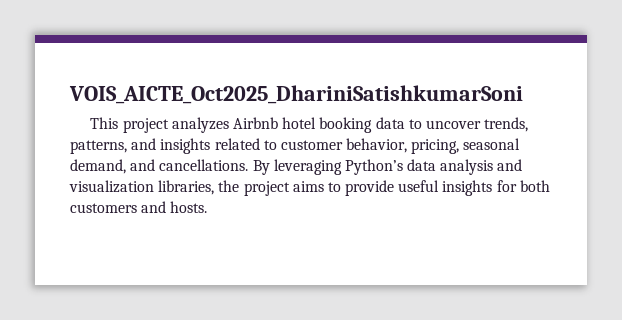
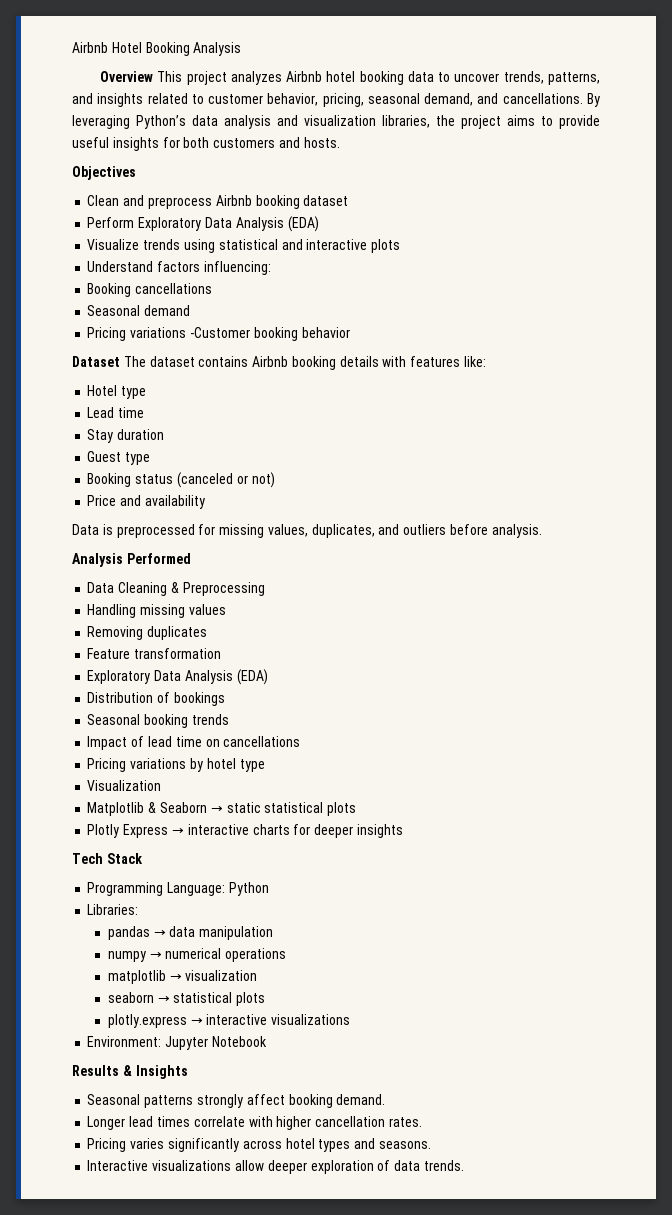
[69,85,523,104] VOIS_AICTE_Oct2025_DhariniSatishkumarSoni // -> [72,42,242,56] [100,71,154,82] Airbnb Hotel Booking Analysis // Overview
(208, 207) none -> [72,166,136,180] [87,195,349,209] [87,216,319,232] [87,239,401,253] [87,261,271,275] [87,283,213,297] [87,305,191,316] [87,327,350,341] [72,356,487,370] [87,385,147,399] [87,407,145,418] [87,429,165,443] [87,451,151,465] [87,472,275,488] [87,495,205,509] [72,524,542,538] [72,553,191,567] [87,582,265,596] [87,604,226,618] [87,626,208,640] [87,648,222,659] [87,669,268,685] [87,692,225,706] [87,714,229,728] [87,736,301,750] [87,758,265,772] [87,780,162,791] [87,802,357,816] [87,824,403,838] [72,853,143,864] [87,882,269,896] [87,904,139,915] [107,926,274,940] [107,948,287,962] [107,970,258,984] [107,992,266,1006] [107,1014,351,1028] [87,1036,267,1050] [72,1065,188,1079] [87,1094,386,1108] [87,1116,422,1130] [87,1138,431,1152] [87,1160,464,1174] // Objectives // Clean and preprocess Airbnb booking dataset // Perform Exploratory Data Analysis (EDA) // Visualize trends using statistical and interactive plots // Understand factors influencing: // Booking cancellations // Seasonal demand // Pricing variations -Customer booking behavior // Dataset The dataset contains Airbnb booking details with features like: // Hotel type // Lead time // Stay duration // Guest type // Booking status (canceled or not) // Price and availability // Data is preprocessed for missing values, duplicates, and outliers before analysis. // Analysis Performed // Data Cleaning & Preprocessing // Handling missing values // Removing duplicates // Feature transformation // Exploratory Data Analysis (EDA) // Distribution of bookings // Seasonal booking trends // Impact of lead time on cancellations // Pricing variations by hotel type // Visualization // Matplotlib & Seaborn → static statistical plots // Plotly Express → interactive charts for deeper insights // Tech Stack // Programming Language: Python // Libraries: // pandas → data manipulation // numpy → numerical operations // matplotlib → visualization // seaborn → statistical plots // plotly.express → interactive visualizations // Environment: Jupyter Notebook // Results & Insights // Seasonal patterns strongly affect booking demand. // Longer lead times correlate with higher cancellation rates. // Pricing varies significantly across hotel types and seasons. // Interactive visualizations allow deeper exploration of data trends.

